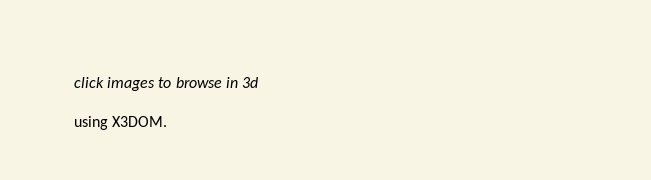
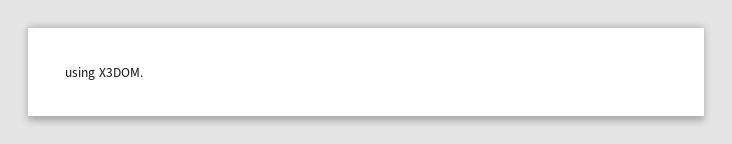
[74,77,258,91] click images to browse in 3d // -> (65, 73) none

